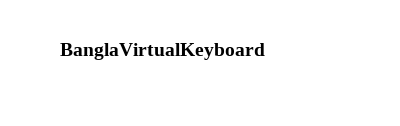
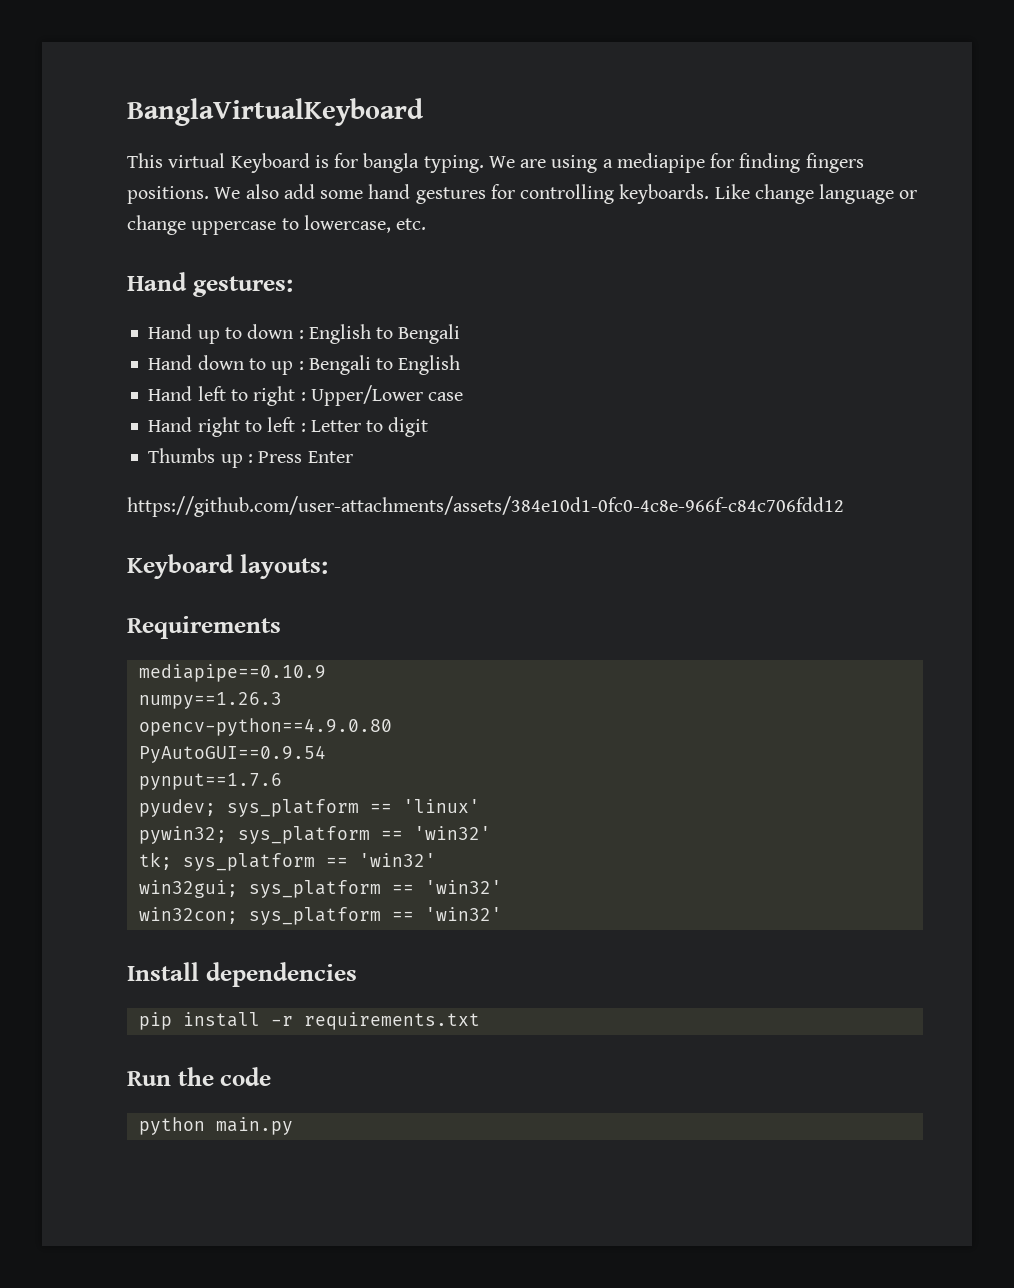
(265, 51) none -> [127,153,864,173] [127,184,918,204] [127,215,427,235] [127,272,293,297] [148,324,461,344] [148,355,461,375] [148,385,464,406] [148,417,429,437] [148,448,353,468] [127,496,844,517] [127,554,328,579] [127,616,281,639] [138,664,326,682] [138,692,282,709] [138,718,392,736] [138,745,326,763] [138,773,282,790] [138,799,480,817] [138,826,491,844] [138,852,436,871] [138,880,502,898] [138,907,502,925] [127,962,357,987] [138,1012,480,1030] [127,1067,272,1086] [138,1117,293,1135] // This virtual Keyboard is for bangla typing. We are using a mediapipe for finding fingers positions. We also add some hand gestures for controlling keyboards. Like change language or change uppercase to lowercase, etc. // Hand gestures: // Hand up to down : English to Bengali // Hand down to up : Bengali to English // Hand left to right : Upper/Lower case // Hand right to left : Letter to digit // Thumbs up : Press Enter // https://github.com/user-attachments/assets/384e10d1-0fc0-4c8e-966f-c84c706fdd12 // Keyboard layouts: // Requirements // mediapipe==0.10.9 // numpy==1.26.3 // opencv-python==4.9.0.80 // PyAutoGUI==0.9.54 // pynput==1.7.6 // pyudev; sys_platform == 'linux' // pywin32; sys_platform == 'win32' // tk; sys_platform == 'win32' // win32gui; sys_platform == 'win32' // win32con; sys_platform == 'win32' // Install dependencies // pip install -r requirements.txt // Run the code // python main.py

